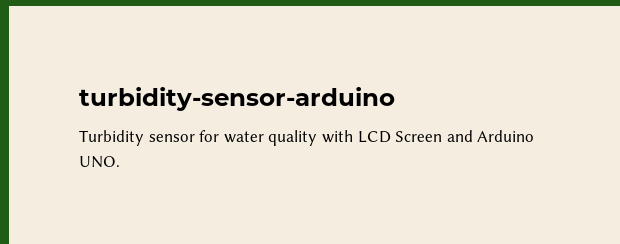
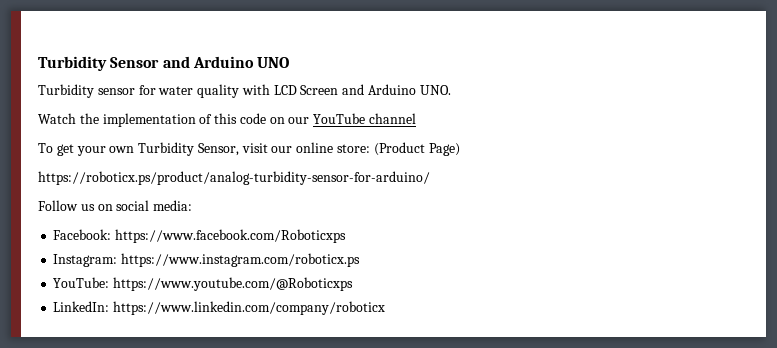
[79,87,395,111] turbidity-sensor-arduino -> [38,56,290,71] Turbidity Sensor and Arduino UNO
(120, 162) none -> [38,113,417,127] [38,142,460,156] [38,171,430,185] [38,200,193,211] [53,229,347,243] [53,253,361,267] [53,277,354,291] [53,301,386,315] // Watch the implementation of this code on our YouTube channel // To get your own Turbidity Sensor, visit our online store: (Product Page) // https://roboticx.ps/product/analog-turbidity-sensor-for-arduino/ // Follow us on social media: // Facebook: https://www.facebook.com/Roboticxps // Instagram: https://www.instagram.com/roboticx.ps // YouTube: https://www.youtube.com/@Roboticxps // LinkedIn: https://www.linkedin.com/company/roboticx

